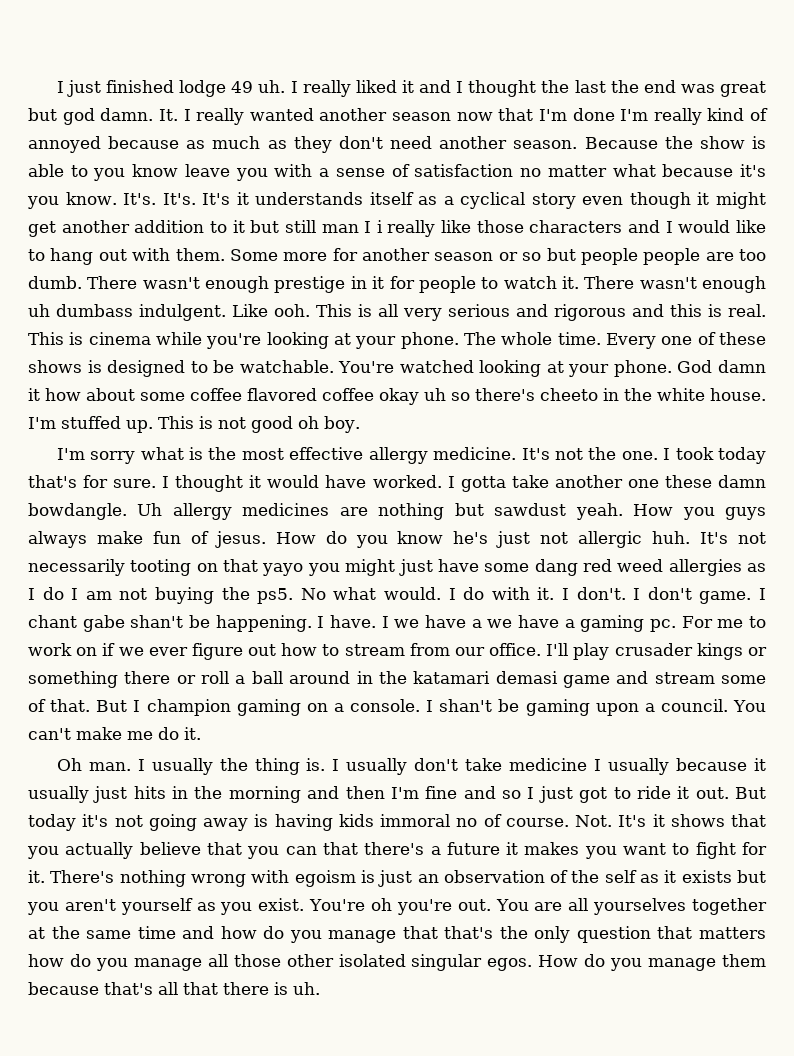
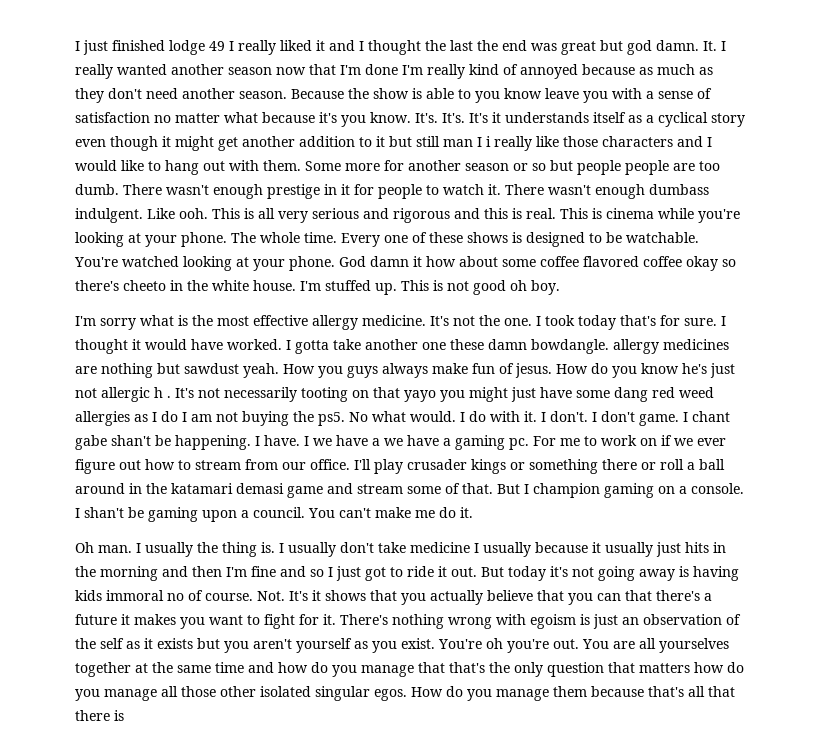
[258,80,286,93] uh. -> (225, 46) none
[28,304,50,317] uh -> (645, 191) none
[424,388,446,401] uh -> (718, 263) none
[137,503,163,516] Uh -> (609, 346) none
[652,531,691,544] huh. -> [154,387,171,398] h .
[293,982,320,995] uh. -> (124, 715) none

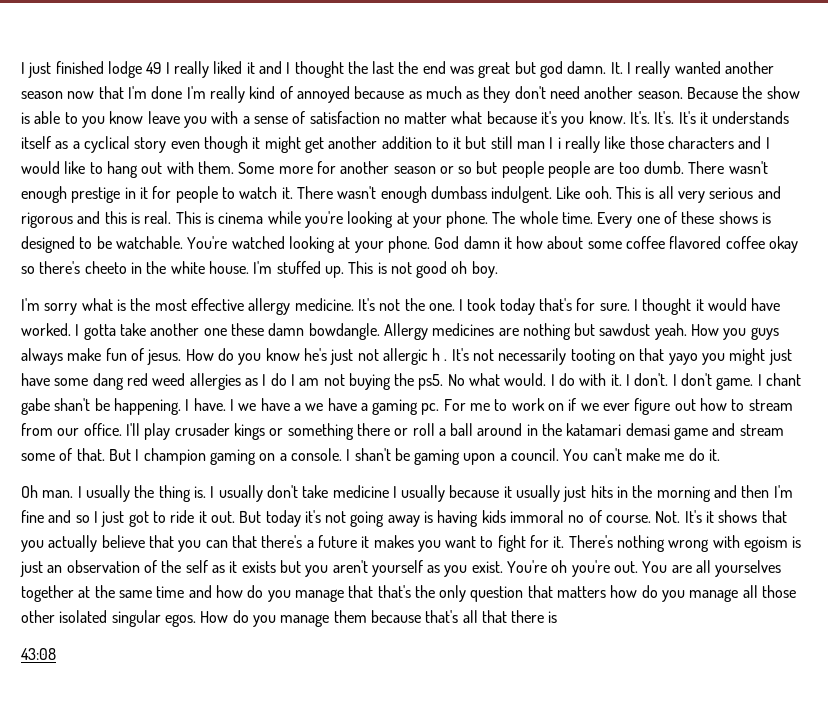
[613,339,659,354] allergy -> [383,323,428,340] Allergy
(124, 715) none -> [21,648,56,660] // 43:08

